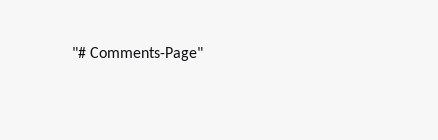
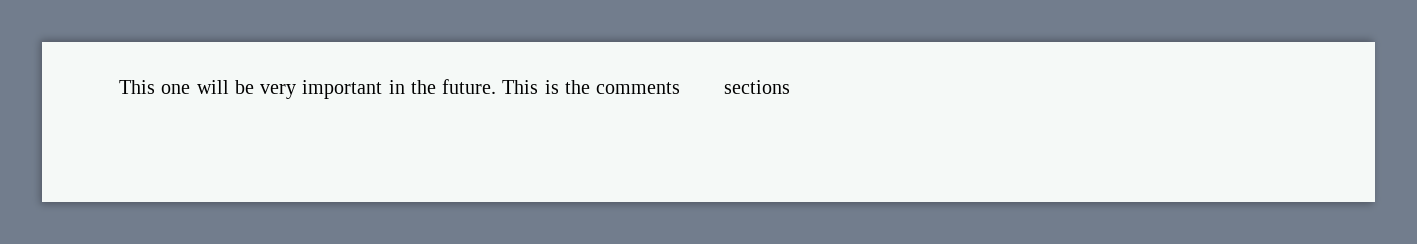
[72,47,204,61] "# Comments-Page" -> [119,79,790,99] This one will be very important in the future. This is the comments sections

